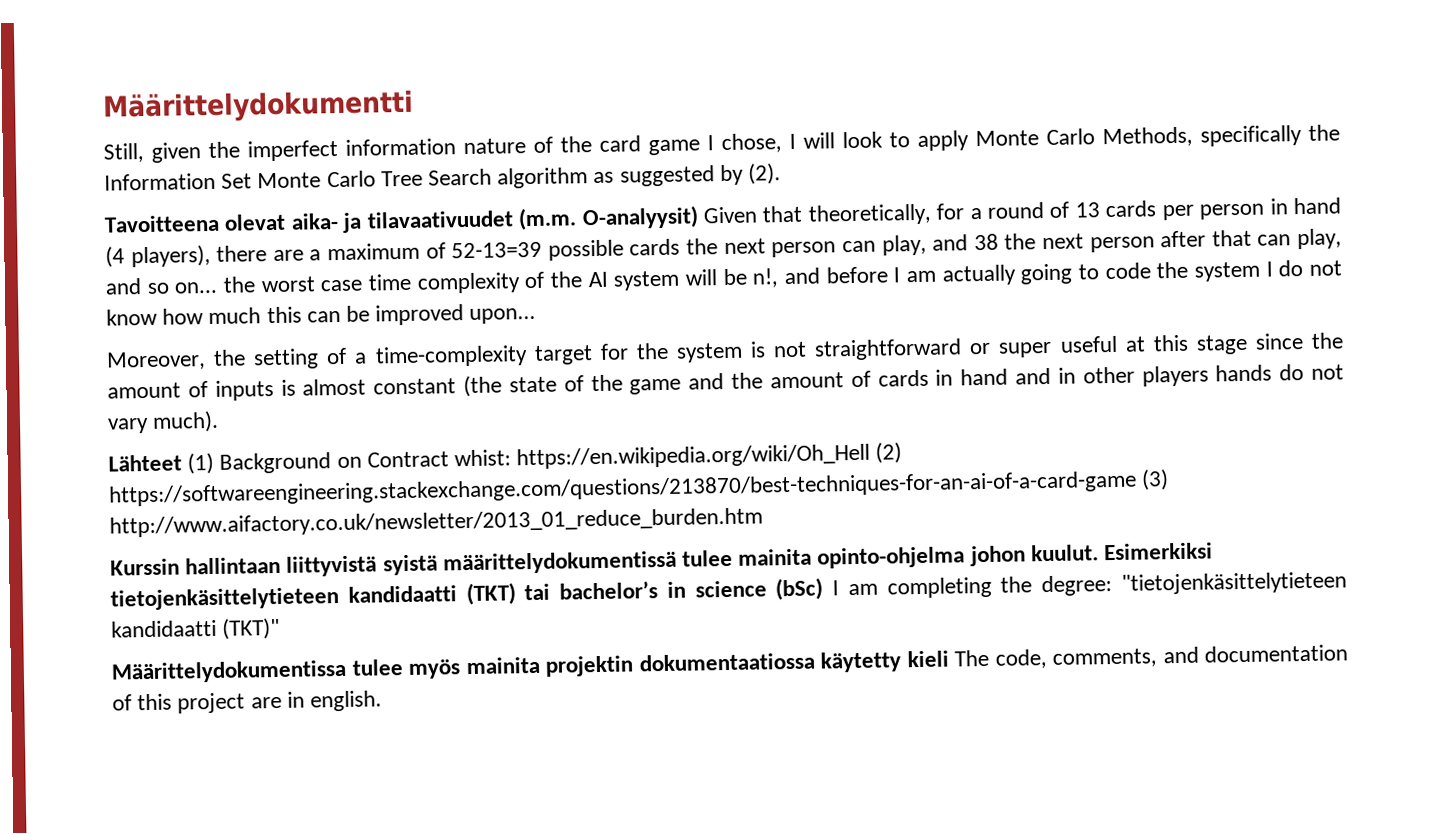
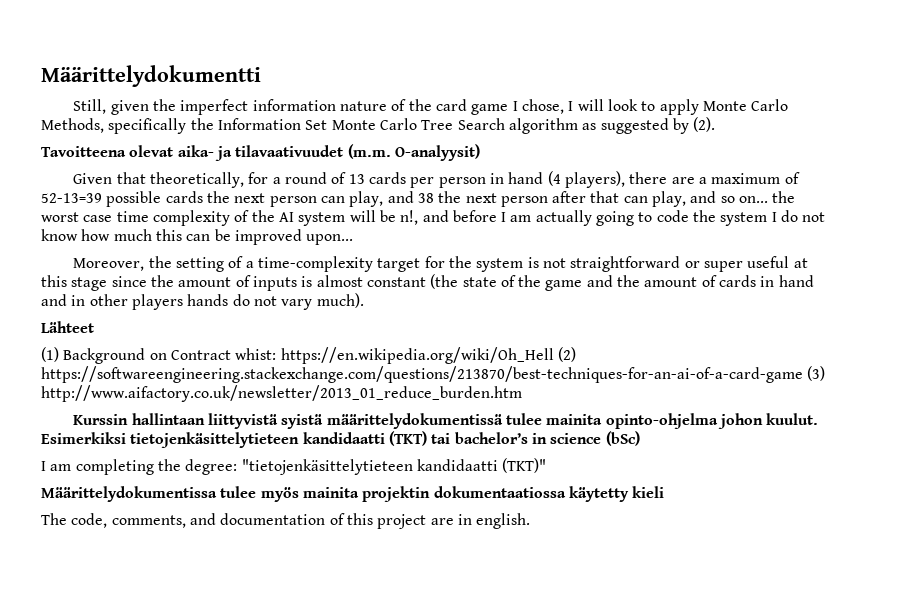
(699, 217) none -> (480, 152) //
(182, 463) none -> (94, 327) //
(824, 589) none -> (640, 438) //
(949, 659) none -> (665, 492) //

